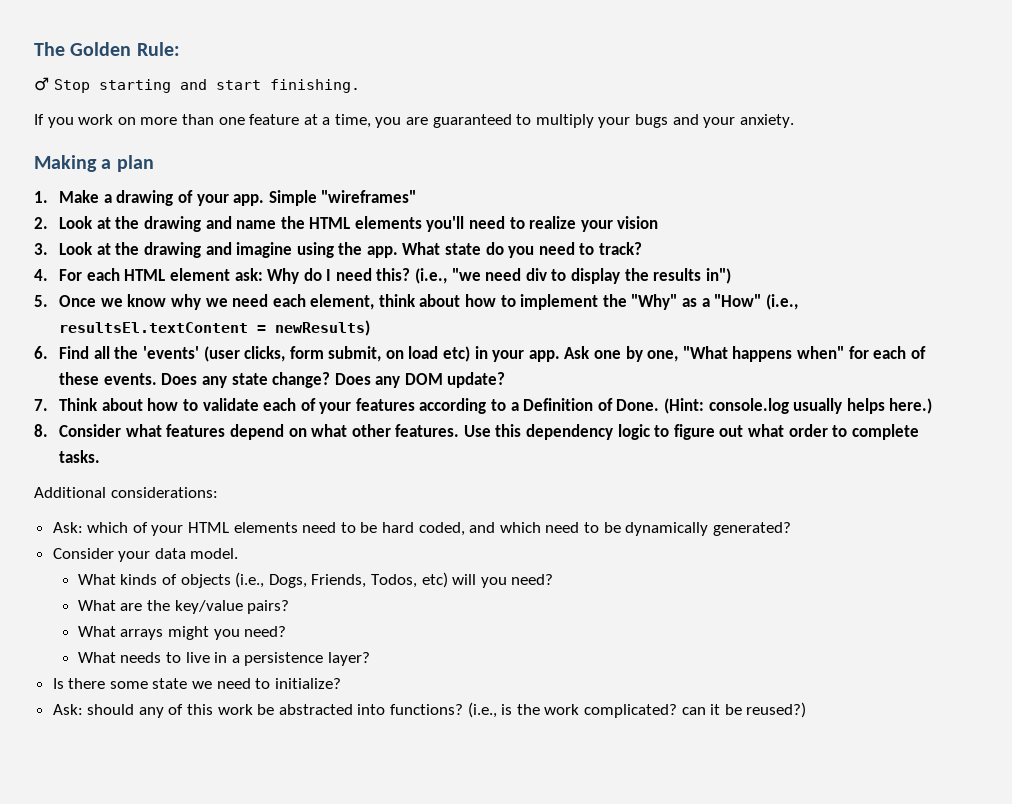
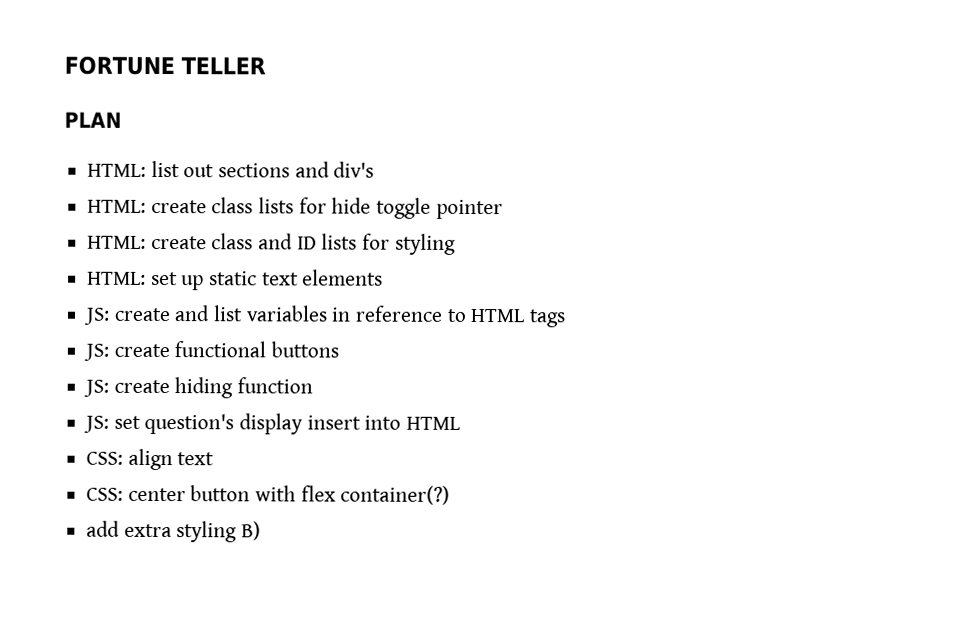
[34,42,180,56] [34,77,360,93] [34,114,794,128] [34,155,154,172] [34,190,417,206] [34,216,659,232] [34,242,643,258] [34,268,731,284] [34,294,798,310] [59,320,371,336] [34,346,926,362] [59,372,506,388] [34,398,933,414] [34,424,919,440] [59,450,101,463] [34,487,218,498] [52,522,791,536] [52,548,239,562] [77,572,554,588] [77,600,290,614] [77,626,287,640] [77,652,371,666] [52,678,341,689] [52,702,807,718] The Golden Rule: // ♂ Stop starting and start finishing. // If you work on more than one feature at a time, you are guaranteed to multiply your bugs and your anxiety. // Making a plan // 1. Make a drawing of your app. Simple "wireframes" // 2. Look at the drawing and name the HTML elements you'll need to realize your vision // 3. Look at the drawing and imagine using the app. What state do you need to track? // 4. For each HTML element ask: Why do I need this? (i.e., "we need div to display the results in") // 5. Once we know why we need each element, think about how to implement the "Why" as a "How" (i.e., resultsEl.textContent = newResults) // 6. Find all the 'events' (user clicks, form submit, on load etc) in your app. Ask one by one, "What happens when" for each of these events. Does any state change? Does any DOM update? // 7. Think about how to validate each of your features according to a Definition of Done. (Hint: console.log usually helps here.) // 8. Consider what features depend on what other features. Use this dependency logic to figure out what order to complete tasks. // Additional considerations: // Ask: which of your HTML elements need to be hard coded, and which need to be dynamically generated? // Consider your data model. // What kinds of objects (i.e., Dogs, Friends, Todos, etc) will you need? // What are the key/value pairs? // What arrays might you need? // What needs to live in a persistence layer? // Is there some state we need to initialize? // Ask: should any of this work be abstracted into functions? (i.e., is the work complicated? can it be reused?) -> [64,55,266,76] [64,111,122,128] [87,160,375,178] [87,197,503,220] [87,233,456,255] [87,269,384,291] [83,305,567,328] [83,341,340,361] [83,377,314,399] [83,413,461,435] [86,448,215,471] [86,485,451,505] [86,520,262,543] FORTUNE TELLER // PLAN // HTML: list out sections and div's // HTML: create class lists for hide toggle pointer // HTML: create class and ID lists for styling // HTML: set up static text elements // JS: create and list variables in reference to HTML tags // JS: create functional buttons // JS: create hiding function // JS: set question's display insert into HTML // CSS: align text // CSS: center button with flex container(?) // add extra styling B)

